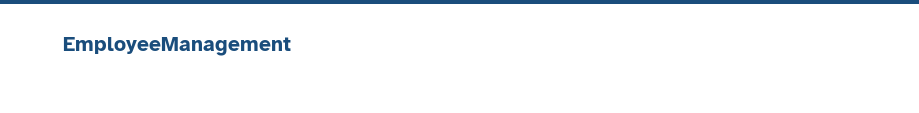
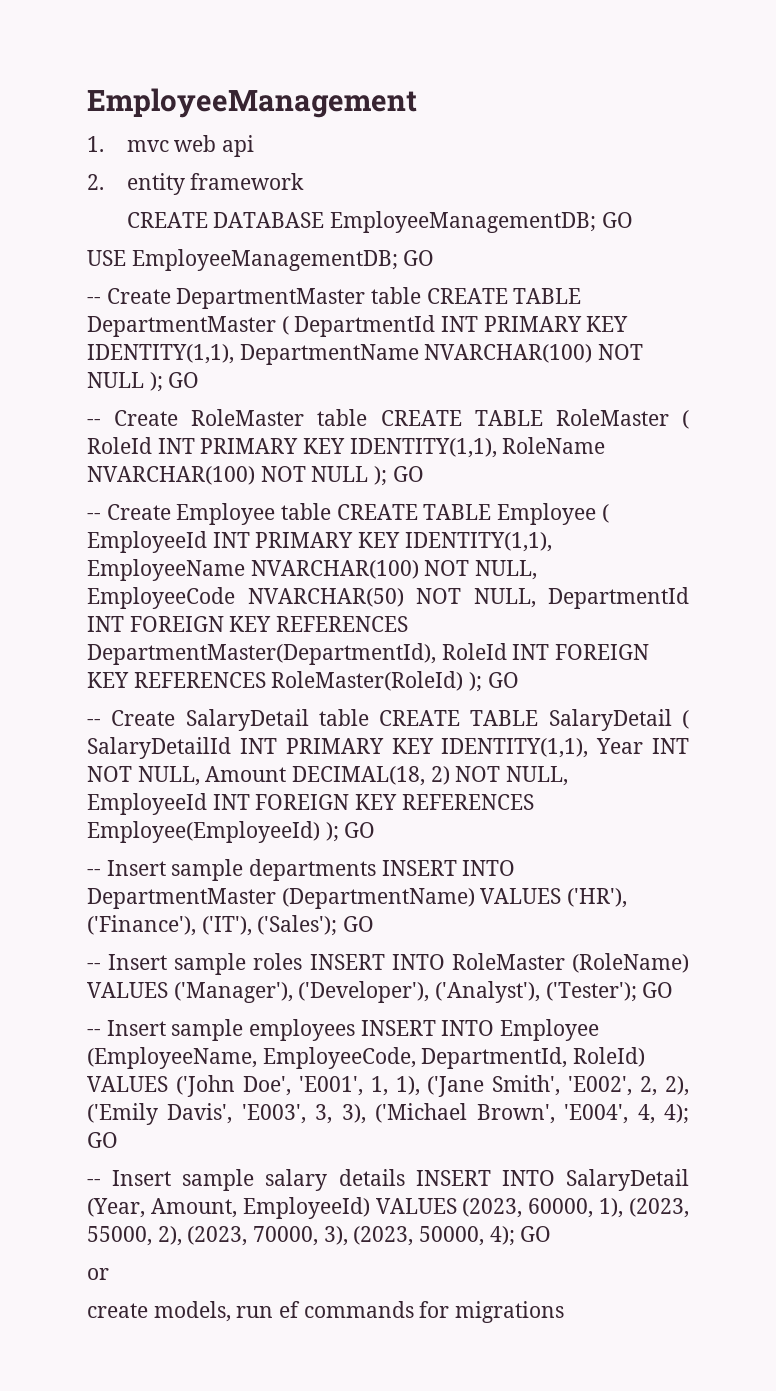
(291, 46) none -> [87,135,255,157] [87,173,305,195] [126,211,633,233] [87,249,435,271] [87,287,582,309] [87,315,629,337] [87,344,644,365] [87,372,200,392] [87,409,689,429] [87,437,606,458] [87,466,424,486] [87,503,609,525] [87,531,552,553] [87,559,538,581] [87,587,689,609] [87,616,409,632] [87,643,650,665] [87,671,519,692] [87,709,690,731] [87,737,689,759] [87,766,569,786] [87,793,534,815] [87,821,376,843] [87,859,516,881] [87,888,628,909] [87,915,375,936] [87,953,689,975] [87,981,674,1003] [87,1019,600,1041] [87,1047,646,1069] [87,1075,689,1097] [87,1103,690,1125] [87,1132,118,1148] [87,1169,689,1191] [87,1197,689,1219] [87,1226,552,1246] [87,1268,109,1280] [87,1301,565,1323] // 1. mvc web api // 2. entity framework // CREATE DATABASE EmployeeManagementDB; GO // USE EmployeeManagementDB; GO // -- Create DepartmentMaster table CREATE TABLE DepartmentMaster ( DepartmentId INT PRIMARY KEY IDENTITY(1,1), DepartmentName NVARCHAR(100) NOT NULL ); GO // -- Create RoleMaster table CREATE TABLE RoleMaster ( RoleId INT PRIMARY KEY IDENTITY(1,1), RoleName NVARCHAR(100) NOT NULL ); GO // -- Create Employee table CREATE TABLE Employee ( EmployeeId INT PRIMARY KEY IDENTITY(1,1), EmployeeName NVARCHAR(100) NOT NULL, EmployeeCode NVARCHAR(50) NOT NULL, DepartmentId INT FOREIGN KEY REFERENCES DepartmentMaster(DepartmentId), RoleId INT FOREIGN KEY REFERENCES RoleMaster(RoleId) ); GO // -- Create SalaryDetail table CREATE TABLE SalaryDetail ( SalaryDetailId INT PRIMARY KEY IDENTITY(1,1), Year INT NOT NULL, Amount DECIMAL(18, 2) NOT NULL, EmployeeId INT FOREIGN KEY REFERENCES Employee(EmployeeId) ); GO // -- Insert sample departments INSERT INTO DepartmentMaster (DepartmentName) VALUES ('HR'), ('Finance'), ('IT'), ('Sales'); GO // -- Insert sample roles INSERT INTO RoleMaster (RoleName) VALUES ('Manager'), ('Developer'), ('Analyst'), ('Tester'); GO // -- Insert sample employees INSERT INTO Employee (EmployeeName, EmployeeCode, DepartmentId, RoleId) VALUES ('John Doe', 'E001', 1, 1), ('Jane Smith', 'E002', 2, 2), ('Emily Davis', 'E003', 3, 3), ('Michael Brown', 'E004', 4, 4); GO // -- Insert sample salary details INSERT INTO SalaryDetail (Year, Amount, EmployeeId) VALUES (2023, 60000, 1), (2023, 55000, 2), (2023, 70000, 3), (2023, 50000, 4); GO // or // create models, run ef commands for migrations

